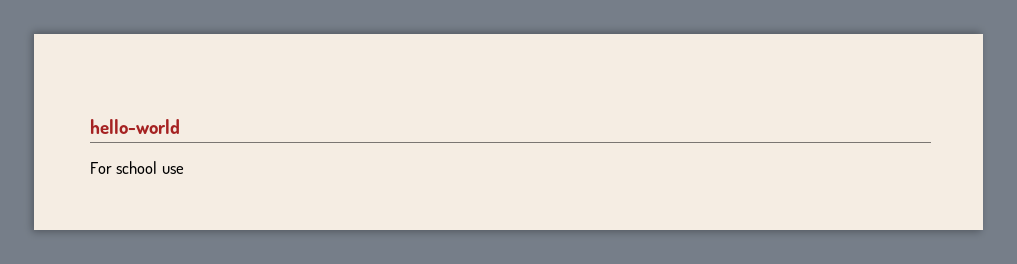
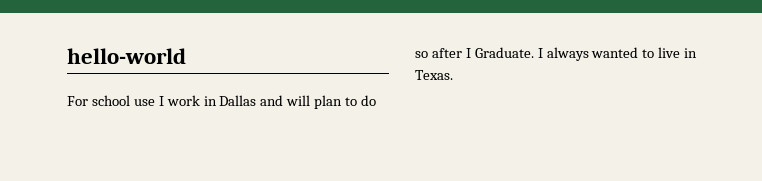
(184, 170) none -> [158,95,377,109] [415,47,698,61] [415,70,453,80] I work in Dallas and will plan to do so after I Graduate. I always wanted to live in Texas.

